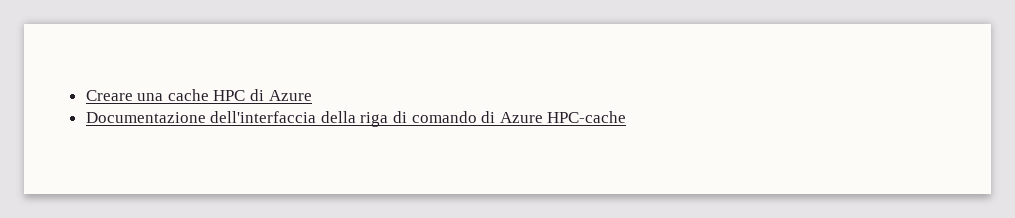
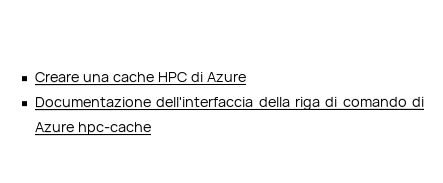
[547,111,627,123] HPC-cache -> [77,122,152,136] hpc-cache

